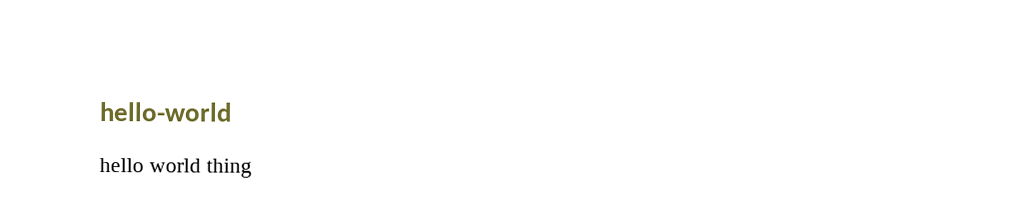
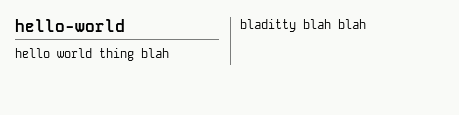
(252, 168) none -> [141,48,169,58] [240,19,366,32] blah bladitty blah blah

